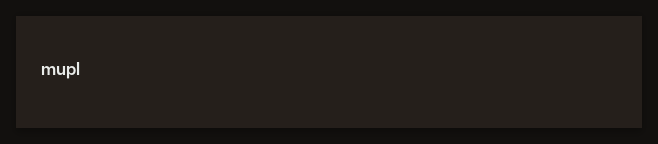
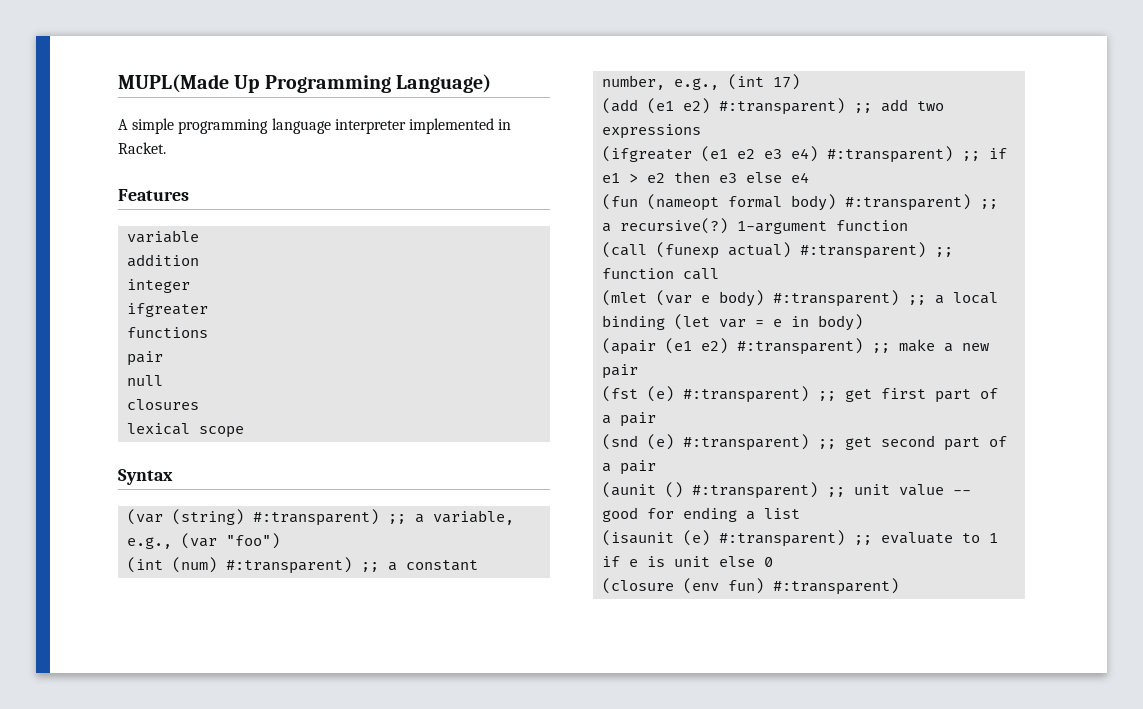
[41,62,80,79] mupl -> [118,74,491,93] [118,118,512,134] [118,142,166,154] [118,189,189,201] [127,230,200,243] [127,254,200,267] [127,279,191,293] [127,303,209,317] [127,327,209,338] [127,351,164,366] [127,375,164,386] [127,399,200,410] [127,423,245,438] [118,469,173,485] [127,509,515,526] [127,533,281,549] [127,557,479,574] [602,74,801,90] [602,98,945,115] [602,124,702,139] [602,146,1008,163] [602,171,810,183] [602,194,999,211] [602,218,909,234] [602,242,954,259] [602,268,720,280] [602,290,999,307] [602,314,864,331] [602,338,990,355] [602,364,639,379] [602,386,999,403] [602,412,657,427] [602,434,1008,451] [602,460,657,475] [602,482,972,499] [602,507,801,522] [602,530,999,547] [602,556,774,567] [602,578,900,595] MUPL(Made Up Programming Language) // A simple programming language interpreter implemented in Racket. // Features // variable // addition // integer // ifgreater // functions // pair // null // closures // lexical scope // Syntax // (var (string) #:transparent) ;; a variable, e.g., (var "foo") // (int (num) #:transparent) ;; a constant number, e.g., (int 17) // (add (e1 e2) #:transparent) ;; add two expressions // (ifgreater (e1 e2 e3 e4) #:transparent) ;; if e1 > e2 then e3 else e4 // (fun (nameopt formal body) #:transparent) ;; a recursive(?) 1-argument function // (call (funexp actual) #:transparent) ;; function call // (mlet (var e body) #:transparent) ;; a local binding (let var = e in body) // (apair (e1 e2) #:transparent) ;; make a new pair // (fst (e) #:transparent) ;; get first part of a pair // (snd (e) #:transparent) ;; get second part of a pair // (aunit () #:transparent) ;; unit value -- good for ending a list // (isaunit (e) #:transparent) ;; evaluate to 1 if e is unit else 0 // (closure (env fun) #:transparent)

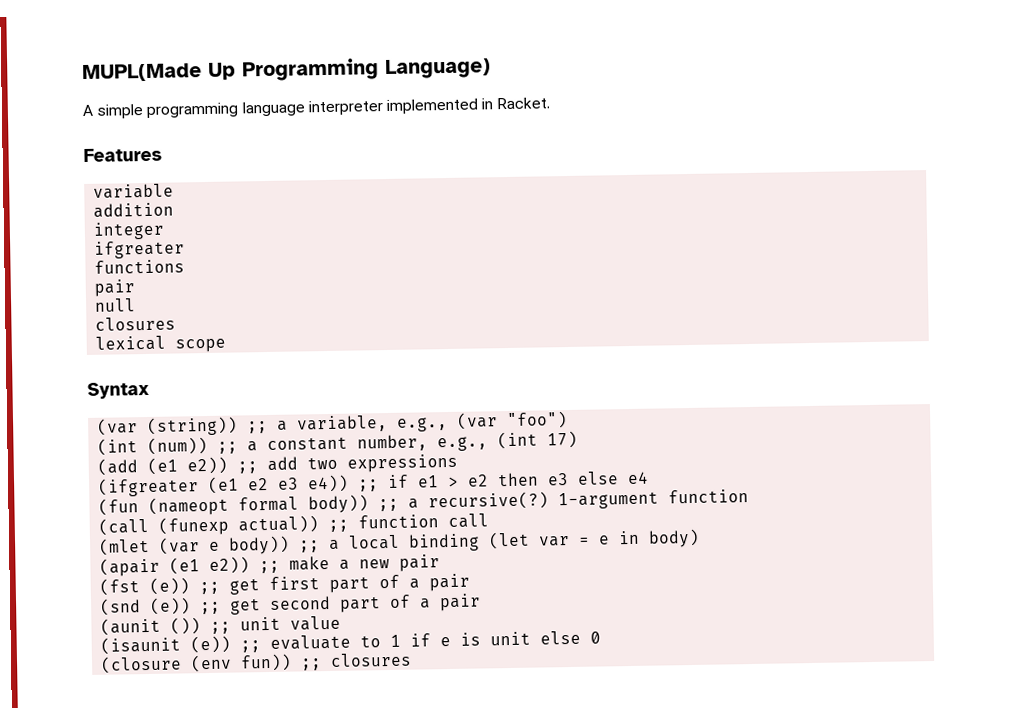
[172,509,380,526] (string) #:transparent) -> [147,416,239,436] (string))
[172,557,353,574] (num) #:transparent) -> [147,436,209,455] (num))
[683,98,846,115] e2) #:transparent) -> [187,456,229,475] e2))
[791,146,954,163] e4) #:transparent) -> [307,474,350,493] e4))
[791,194,972,211] body) #:transparent) -> [308,494,370,514] body))
[728,242,927,259] actual) #:transparent) -> [238,515,320,534] actual))
[719,290,900,307] body) #:transparent) -> [228,535,291,555] body))
[701,338,864,355] e2) #:transparent) -> [209,556,251,574] e2))
[647,386,810,403] (e) #:transparent) -> [149,577,191,595] (e))
[647,434,810,451] (e) #:transparent) -> [149,597,192,615] (e))
[665,482,819,499] () #:transparent) -> [170,617,202,635] ())
[953,490,972,495] [602,507,801,522] -- good for ending a list -> (342, 623) none
[683,530,846,547] (e) #:transparent) -> [190,635,232,654] (e))
[728,578,900,595] fun) #:transparent) -> [240,652,413,672] fun)) ;; closures

